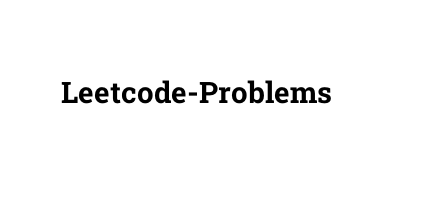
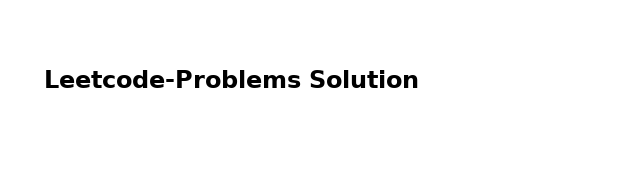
(332, 92) none -> [309,70,419,88] Solution

